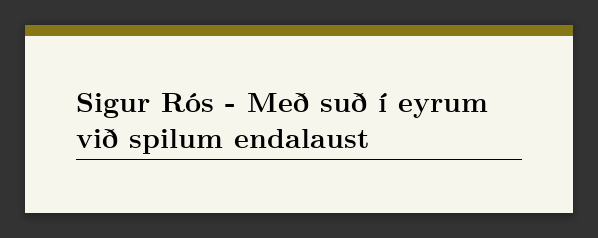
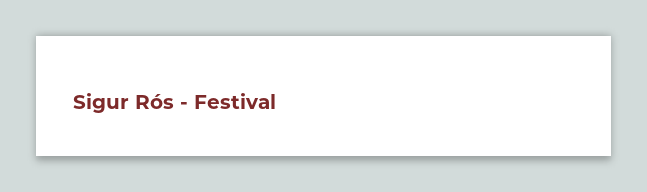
[247,93,488,118] [76,129,370,154] Með suð í eyrum við spilum endalaust -> [194,93,276,109] Festival

